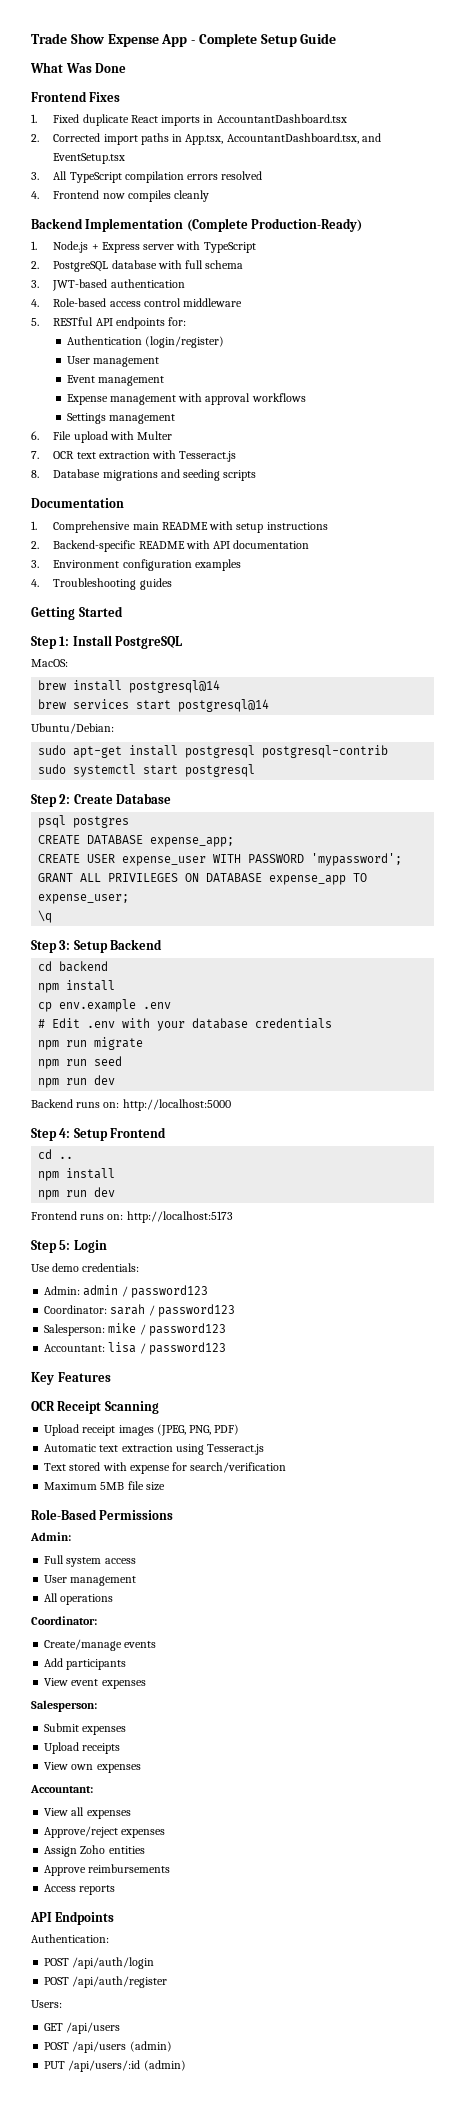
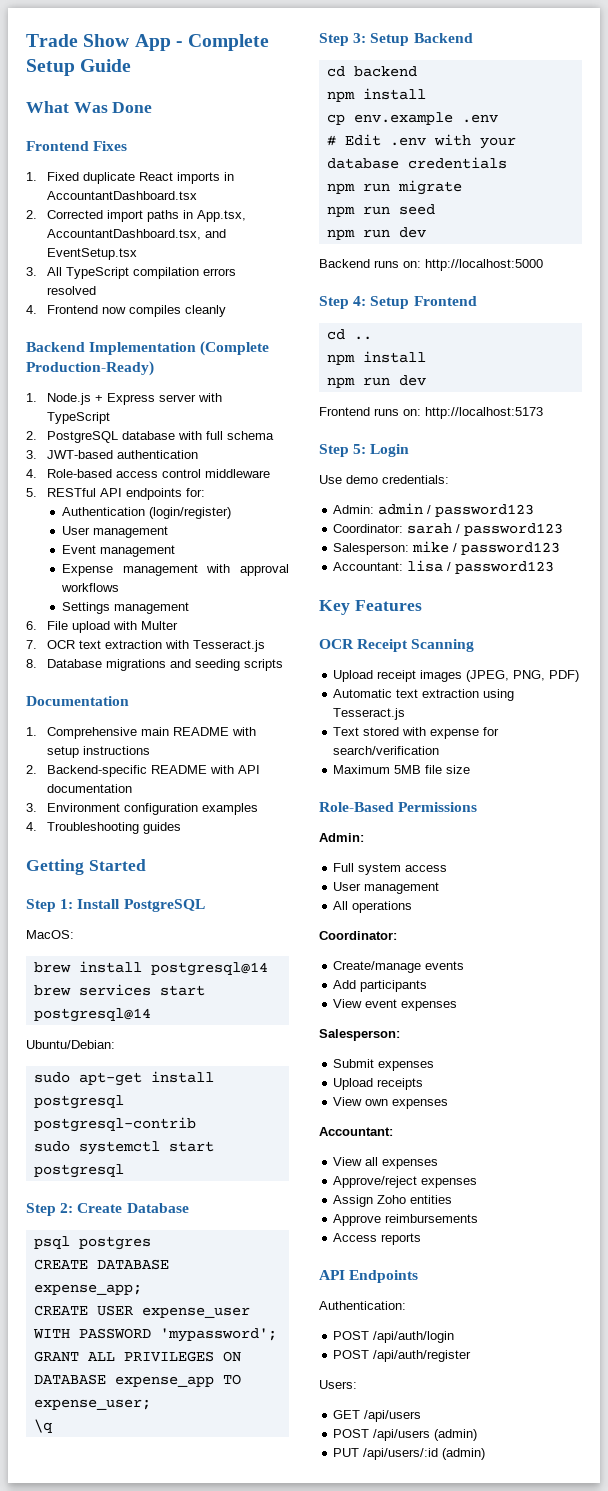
[107,34,159,47] Expense -> (130, 40) none

